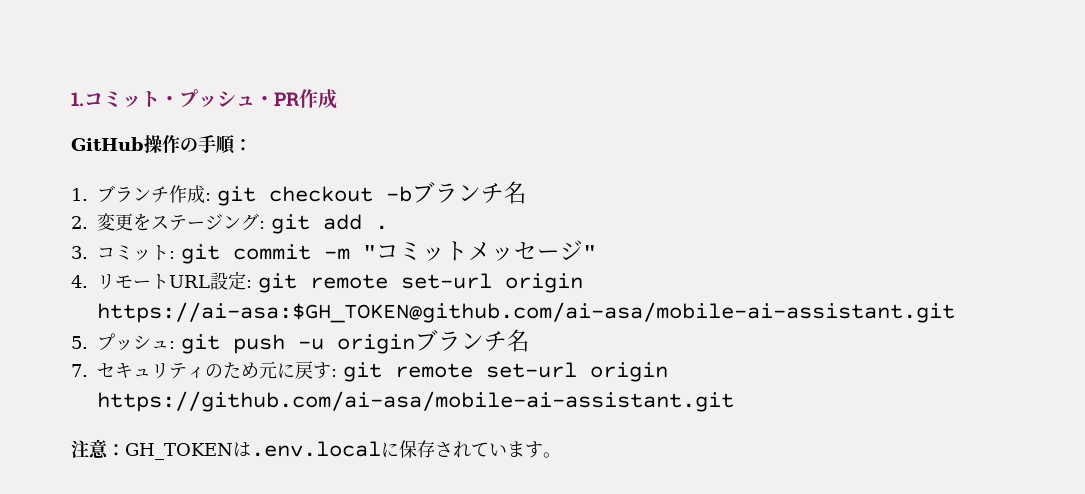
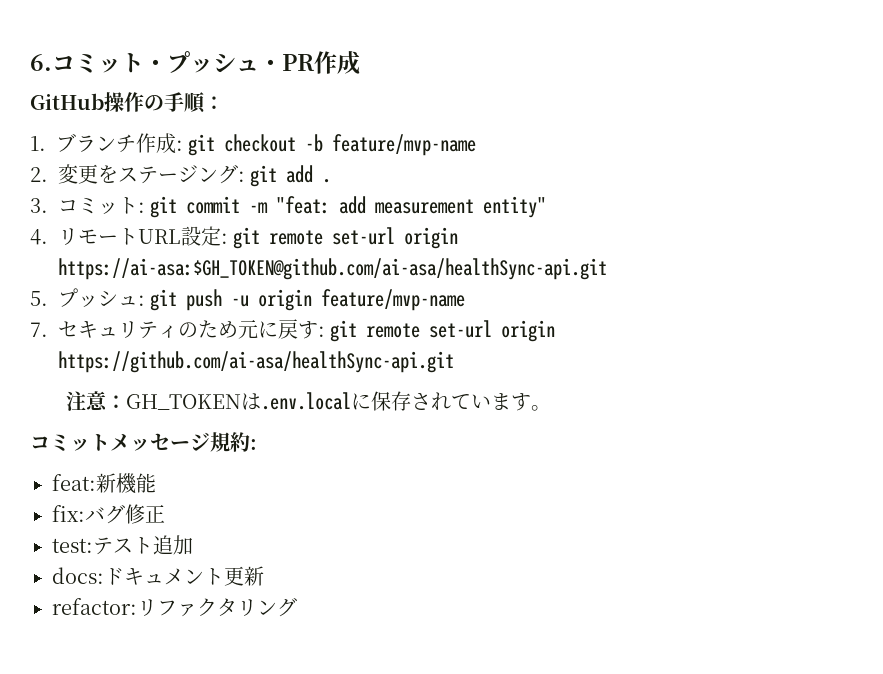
[71,92,84,106] 1. -> [30,54,52,71] 6.
[412,181,527,204] ブランチ名 -> [332,134,477,156] feature/mvp-name
[363,240,596,261] "コミットメッセージ" -> [276,196,547,218] "feat: add measurement entity"
[97,302,955,323] https://ai-asa:$GH_TOKEN@github.com/ai-asa/mobile-ai-assistant.git -> [58,258,607,280] https://ai-asa:$GH_TOKEN@github.com/ai-asa/healthSync-api.git
[415,329,530,352] ブランチ名 -> [321,289,466,311] feature/mvp-name
[97,391,734,412] https://github.com/ai-asa/mobile-ai-assistant.git -> [58,351,454,373] https://github.com/ai-asa/healthSync-api.git
(561, 455) none -> [30,432,257,452] [52,473,156,494] [52,504,165,524] [52,535,193,555] [52,566,264,586] [52,597,297,617] // コミットメッセージ規約: // feat:新機能 // fix:バグ修正 // test:テスト追加 // docs:ドキュメント更新 // refactor:リファクタリング

